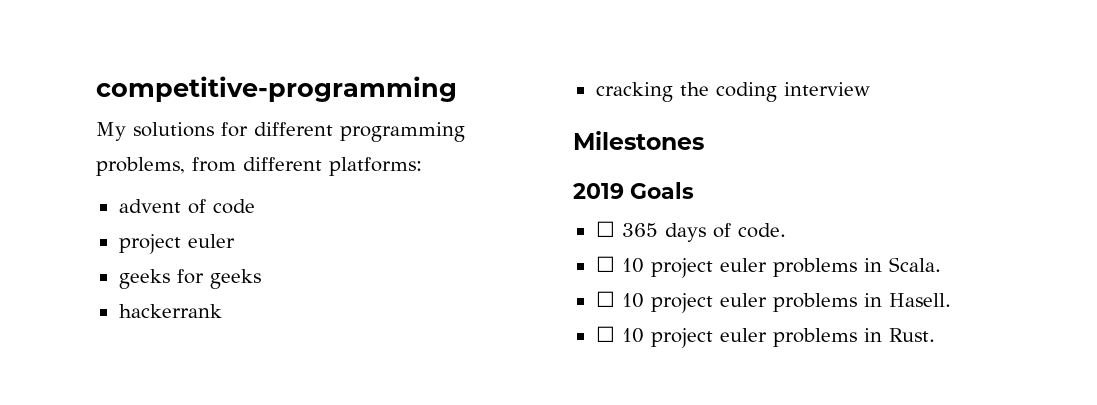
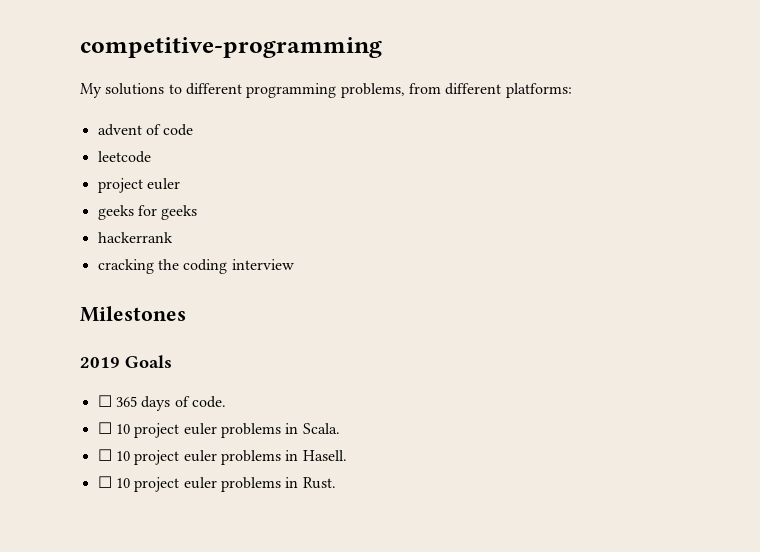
[221,122,248,137] for -> [168,84,182,94] to
(255, 206) none -> [97,151,151,163] // leetcode

